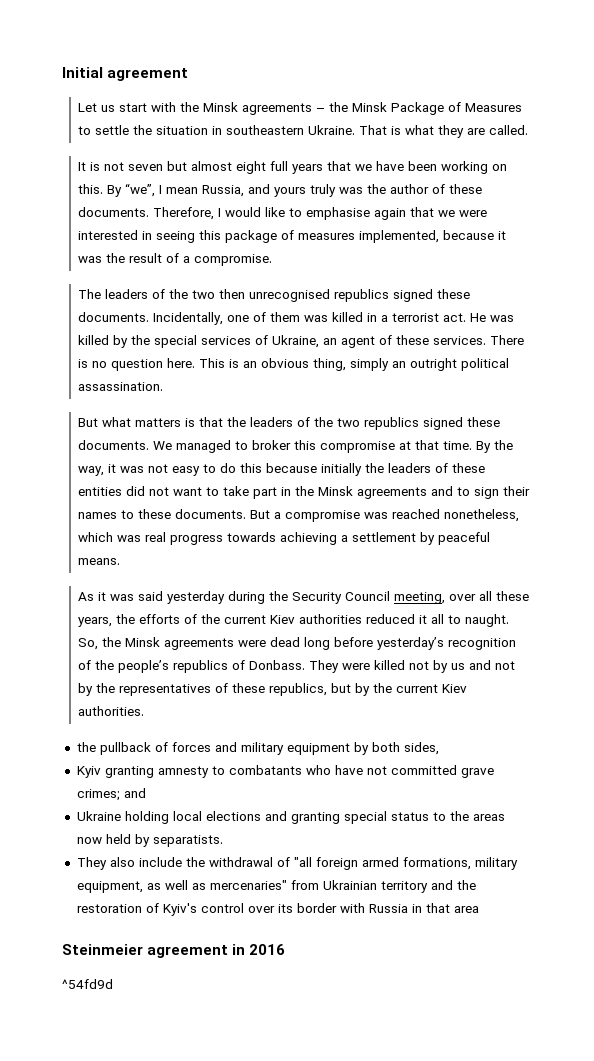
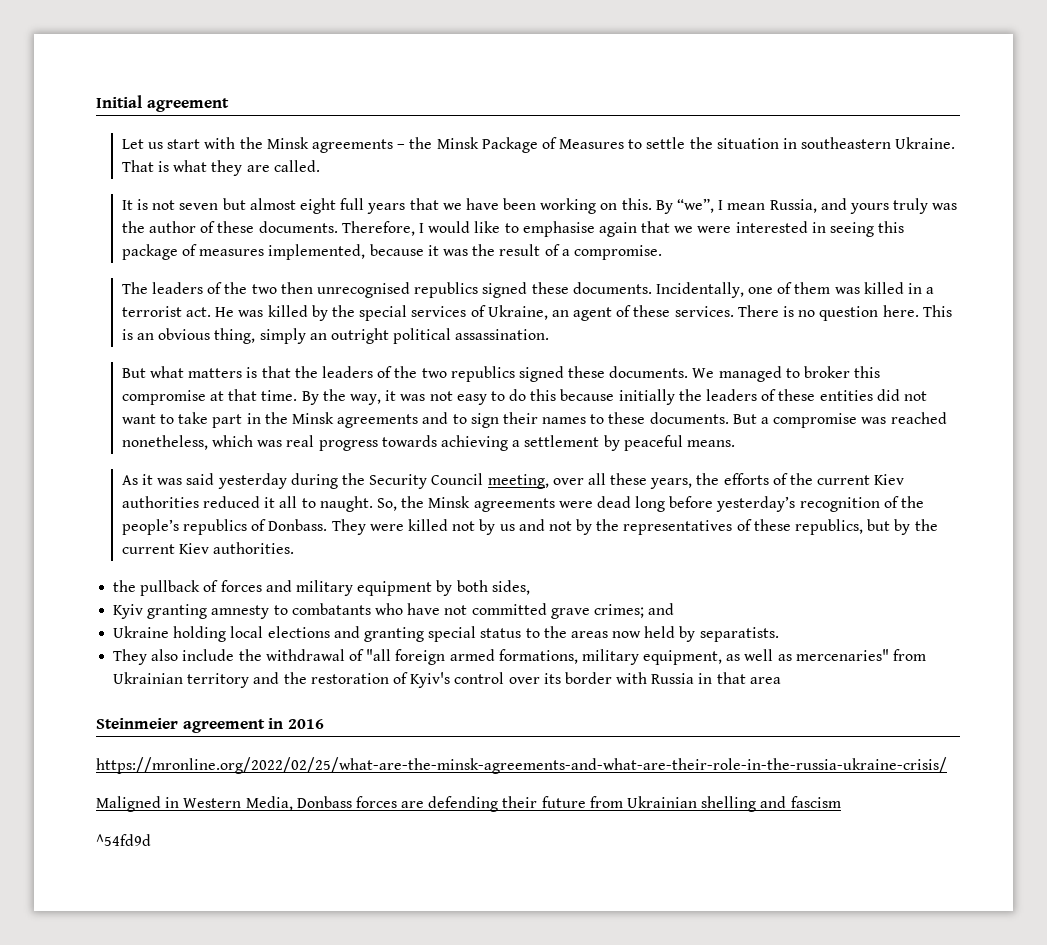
(286, 949) none -> [96,757,947,774] [96,796,841,812] // https://mronline.org/2022/02/25/what-are-the-minsk-agreements-and-what-are-their-role-in-the-russia-ukraine-crisis/ // Maligned in Western Media, Donbass forces are defending their future from Ukrainian shelling and fascism

